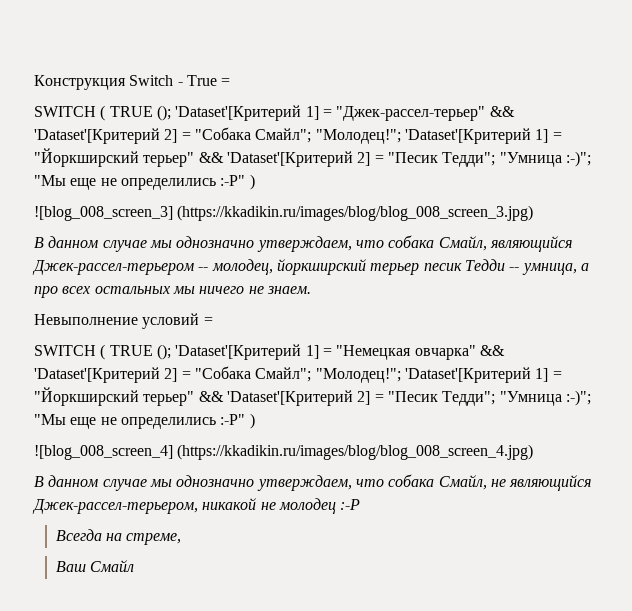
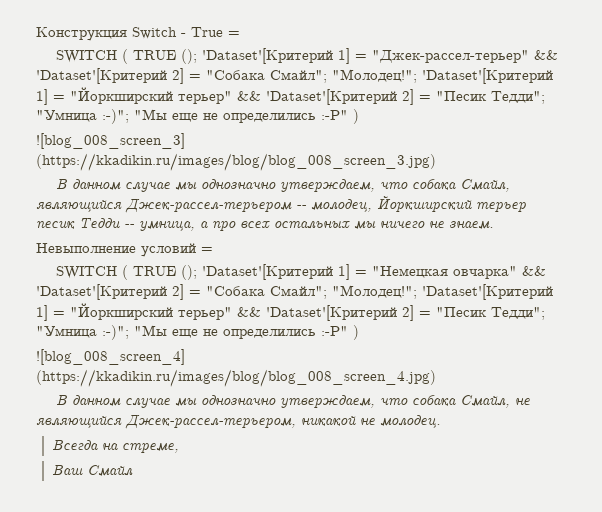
[276,259,366,275] йоркширский -> [377,196,472,213] Йоркширский
[278,498,361,514] молодец :-Р -> [380,415,441,428] молодец.

